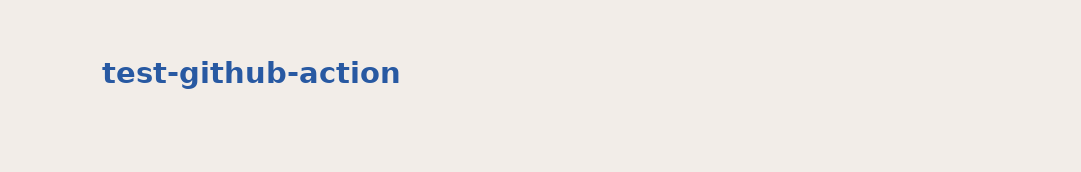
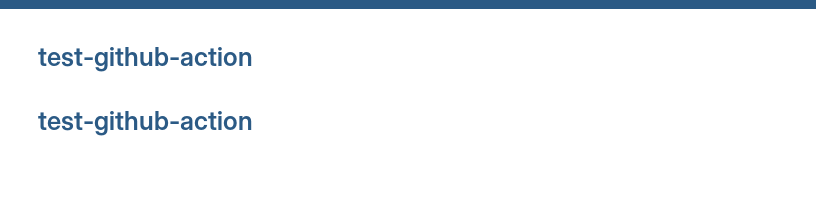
[102,61,401,89] test-github-action -> [38,47,253,72] [38,111,253,136] test-github-action // test-github-action

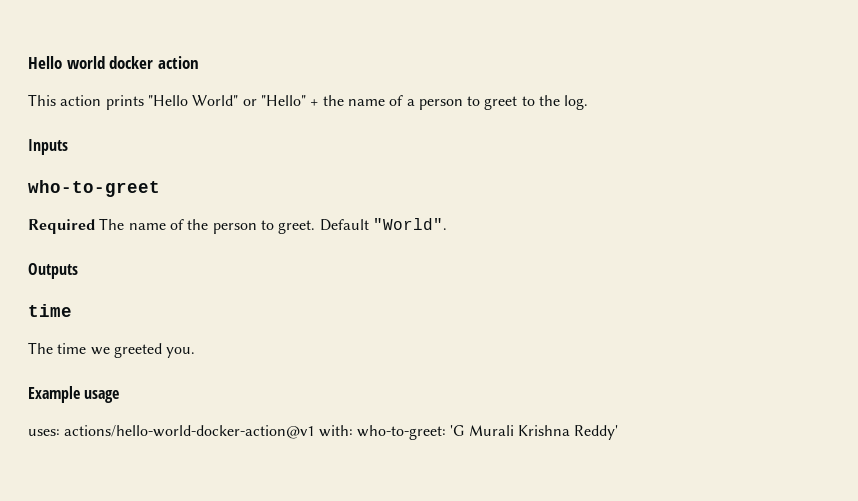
[38,47,253,72] [38,111,253,136] test-github-action // test-github-action -> [28,56,199,69] [28,94,589,110] [28,139,68,155] [28,180,160,197] [28,218,447,234] [28,263,78,279] [28,304,72,317] [28,342,196,358] [28,386,120,403] [28,425,619,440] Hello world docker action // This action prints "Hello World" or "Hello" + the name of a person to greet to the log. // Inputs // who-to-greet // Required The name of the person to greet. Default "World". // Outputs // time // The time we greeted you. // Example usage // uses: actions/hello-world-docker-action@v1 with: who-to-greet: 'G Murali Krishna Reddy'

